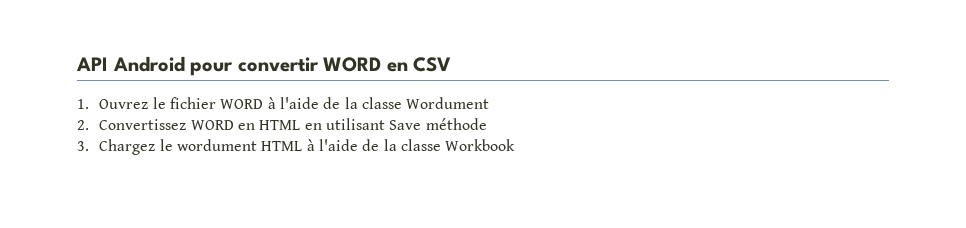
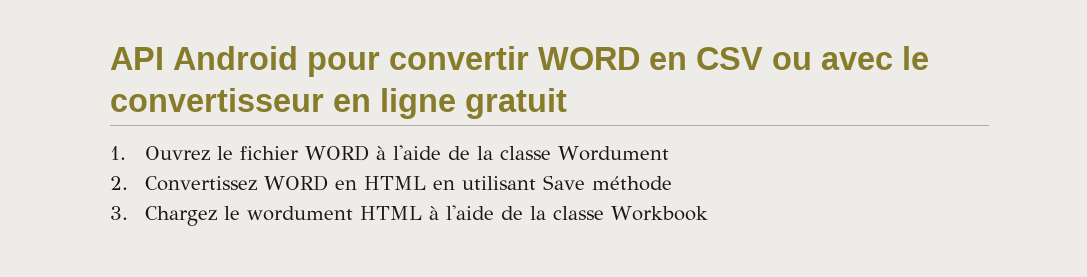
(452, 64) none -> [772,46,929,70] [110,88,567,119] ou avec le convertisseur en ligne gratuit

